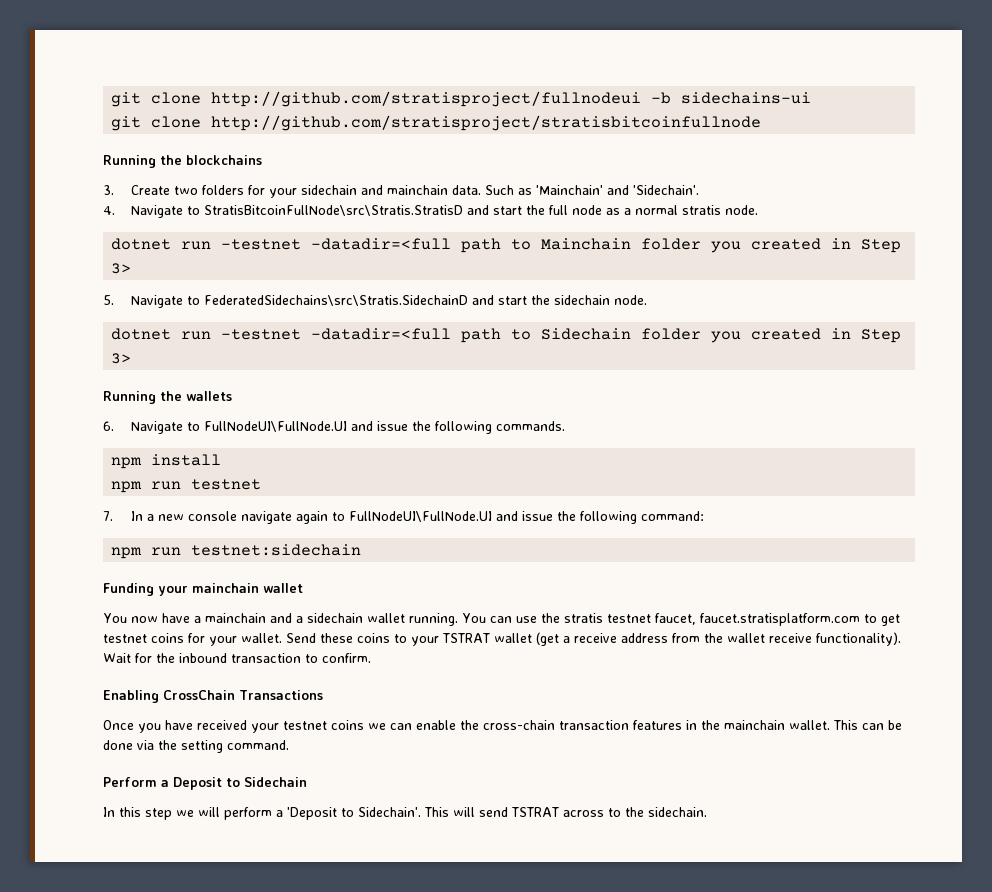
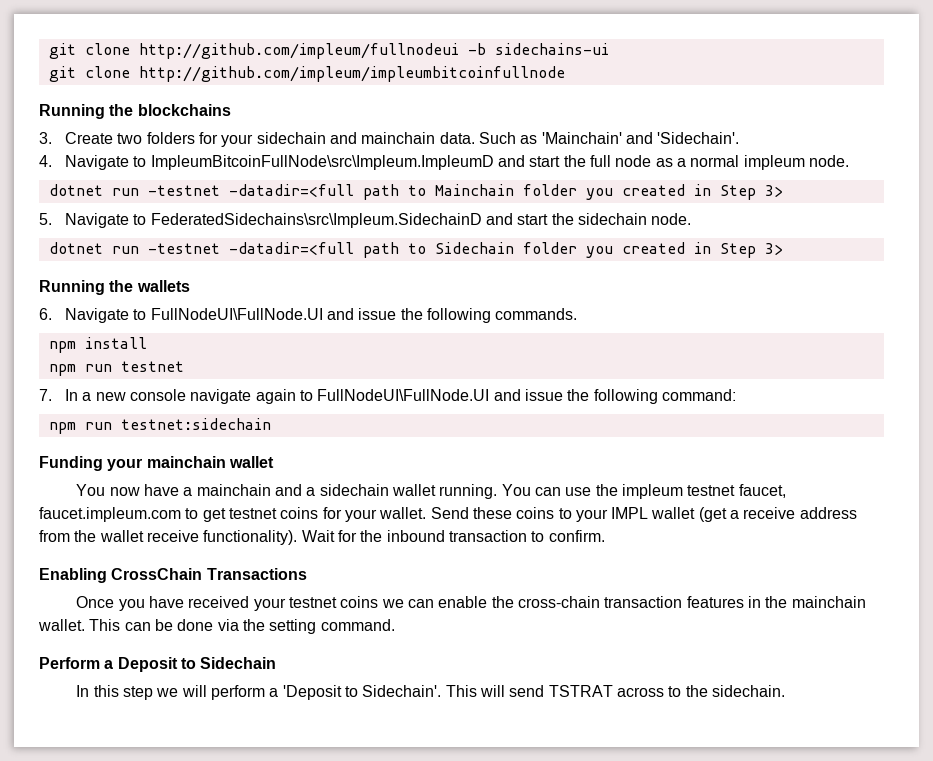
[111,91,642,107] git clone http://github.com/stratisproject/fullnodeui -> [48,43,459,59] git clone http://github.com/impleum/fullnodeui
[211,115,762,131] http://github.com/stratisproject/stratisbitcoinfullnode -> [138,66,565,82] http://github.com/impleum/impleumbitcoinfullnode
[203,205,463,216] StratisBitcoinFullNode\src\Stratis.StratisD -> [150,155,494,170] ImpleumBitcoinFullNode\src\Impleum.ImpleumD
[681,205,721,215] stratis -> [743,155,805,170] impleum
[203,295,468,306] FederatedSidechains\src\Stratis.SidechainD -> [150,213,482,228] FederatedSidechains\src\Impleum.SidechainD
[564,613,603,623] stratis -> [621,484,683,499] impleum
[700,613,860,626] faucet.stratisplatform.com -> [39,507,181,522] faucet.impleum.com
[442,633,490,643] TSTRAT -> [611,507,649,519] IMPL

